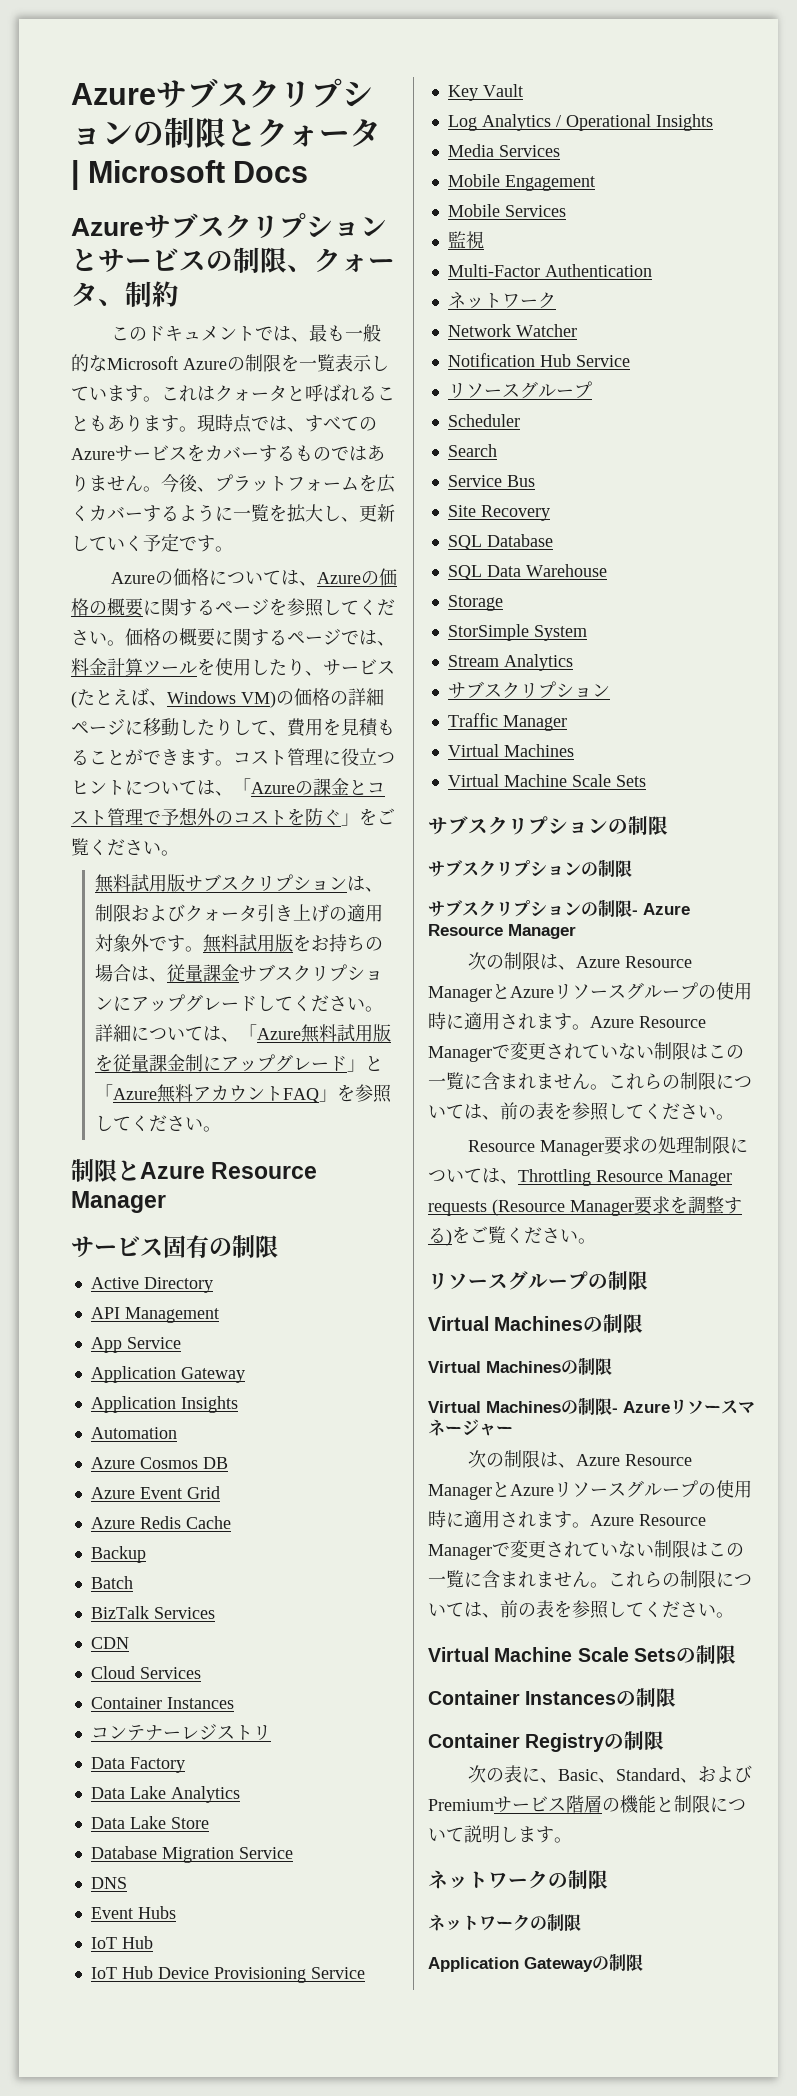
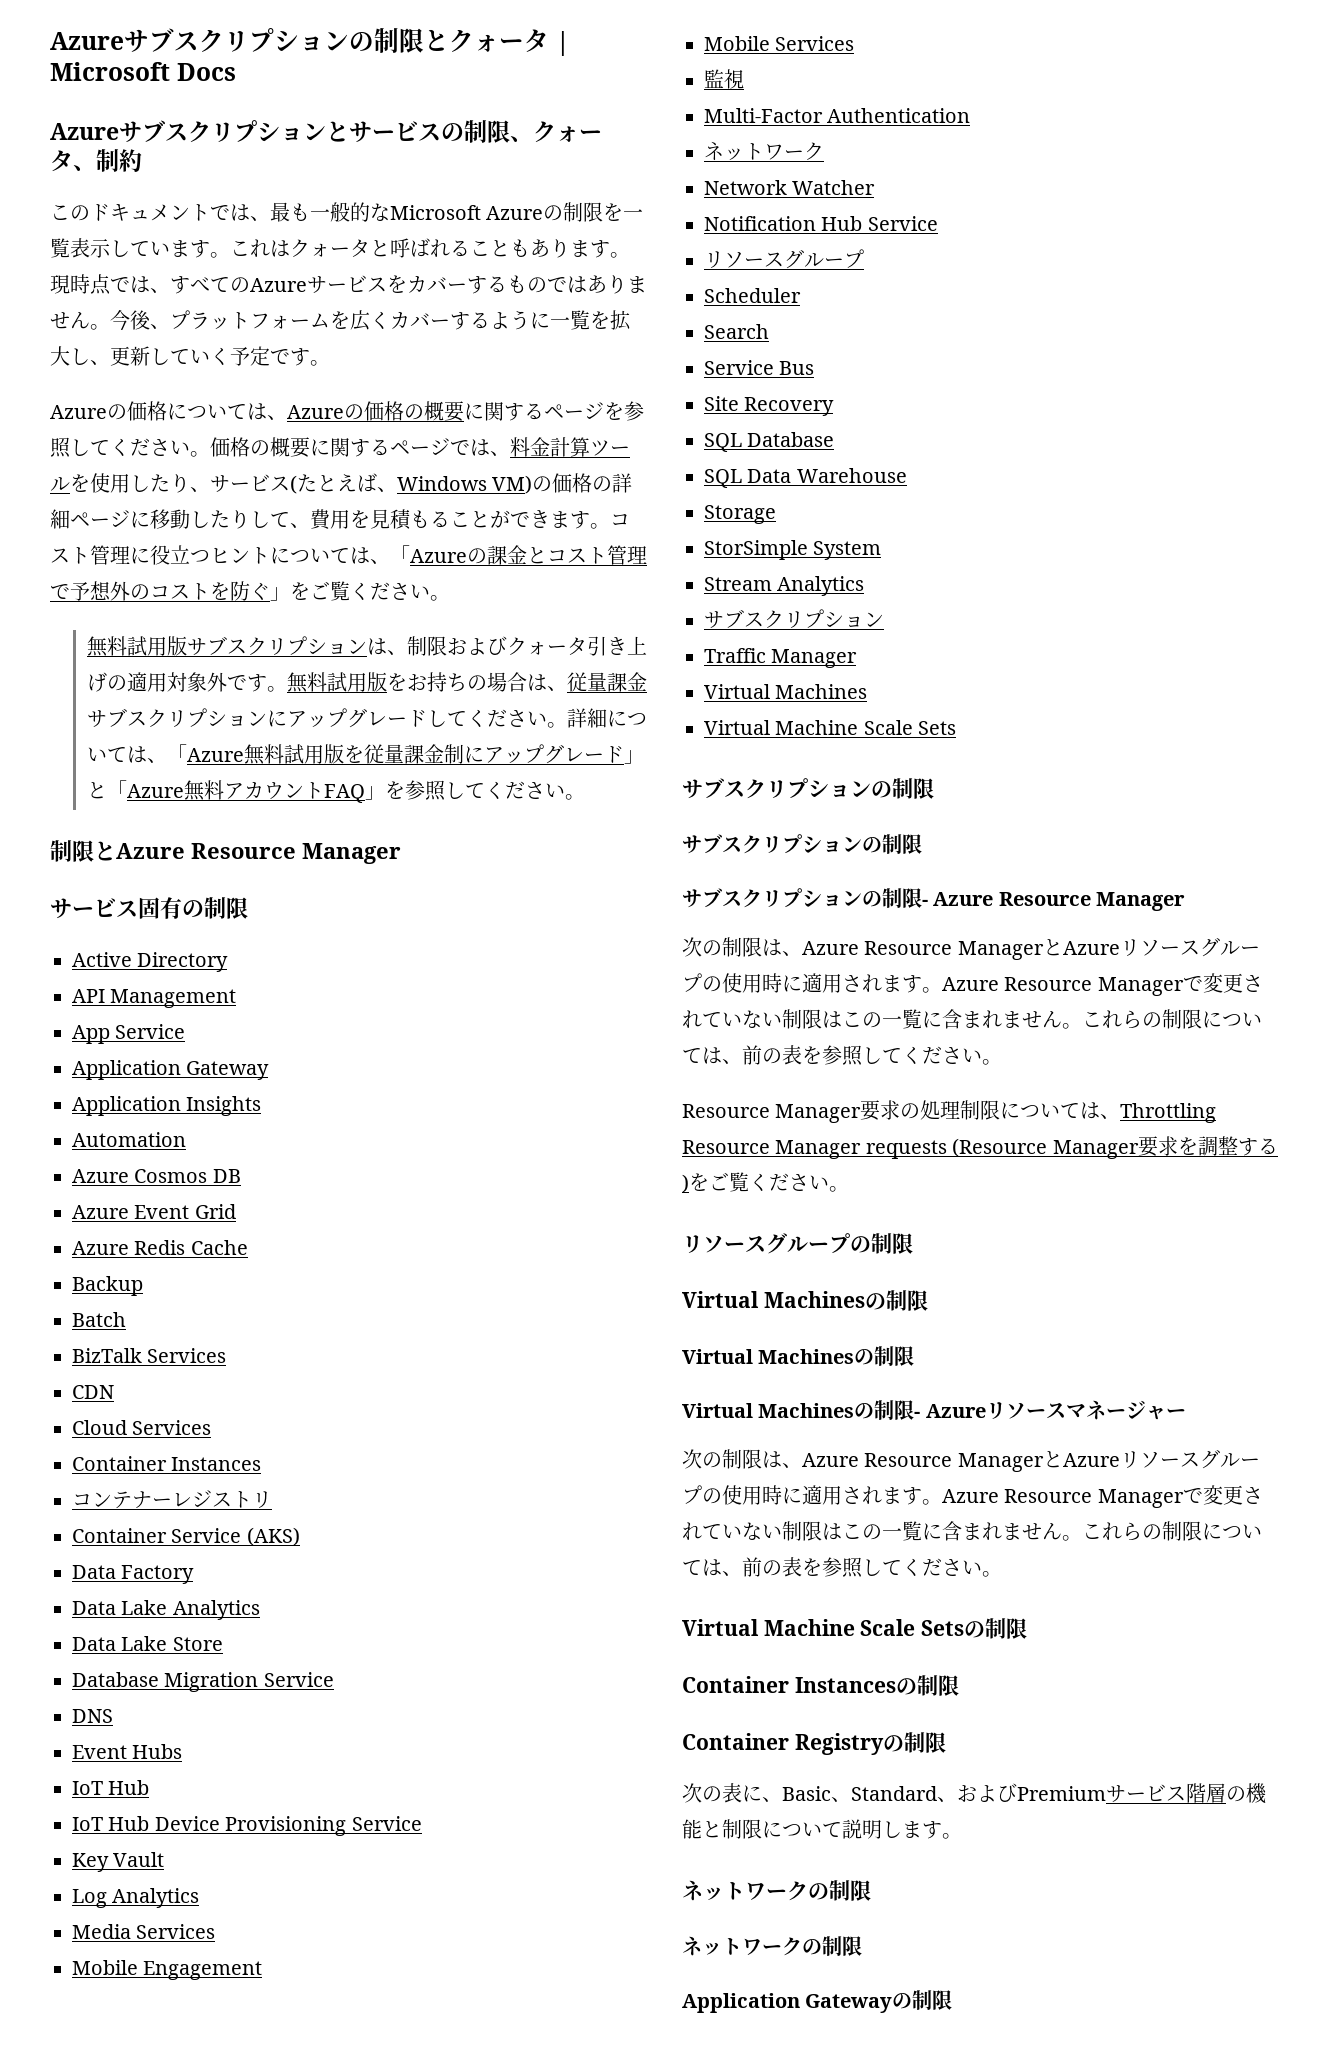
(271, 1732) none -> [72,1527,300,1546] // Container Service (AKS)
[555,114,713,131] / Operational Insights -> (200, 1898) none

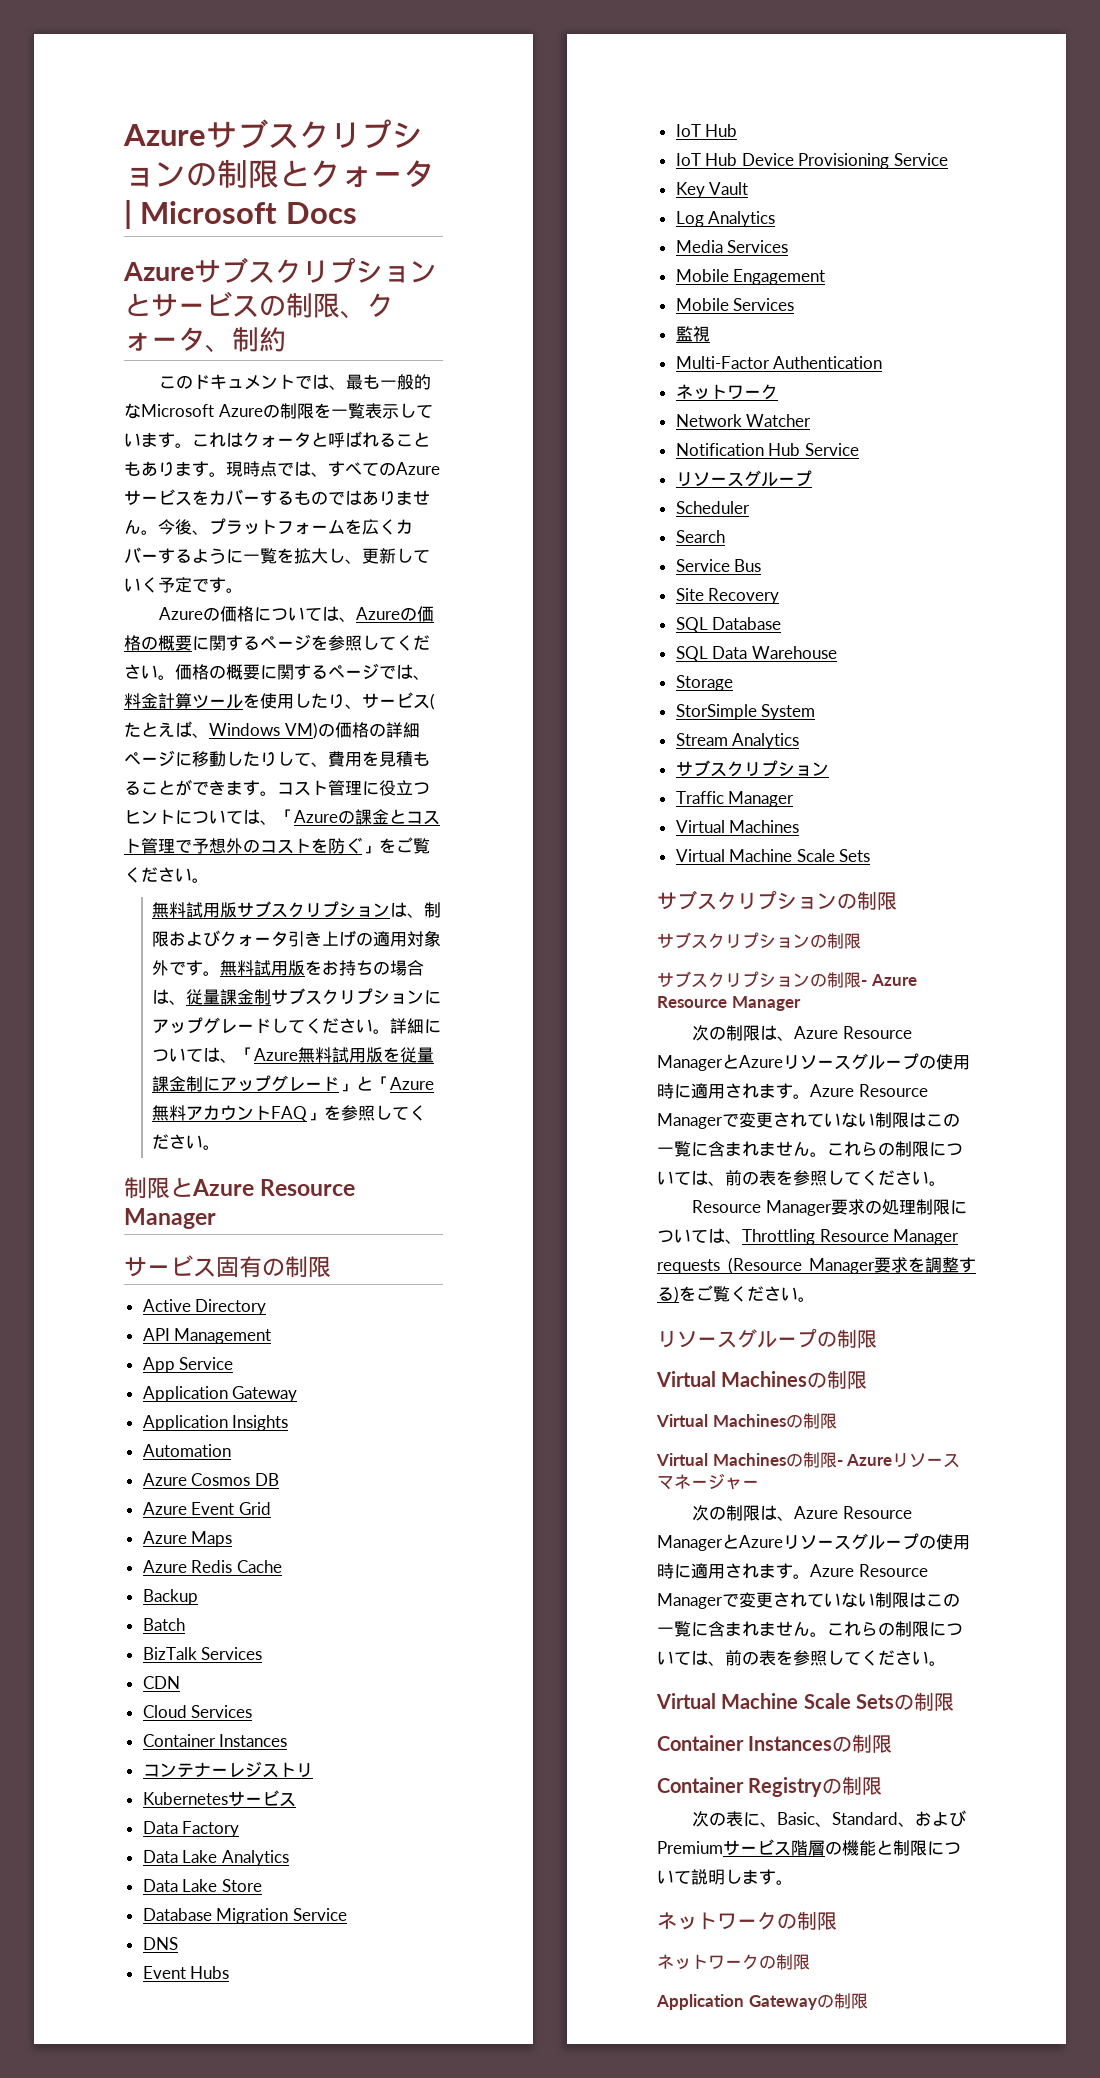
(647, 681) none -> [254,989,272,1005] 制
(236, 1211) none -> [142,1531,233,1547] // Azure Maps
[72,1527,300,1546] Container Service (AKS) -> [142,1790,296,1807] Kubernetesサービス

